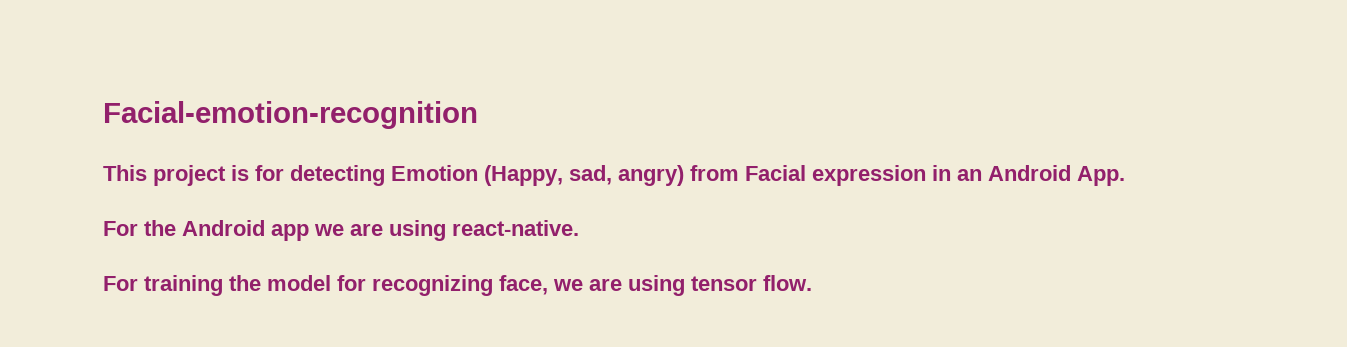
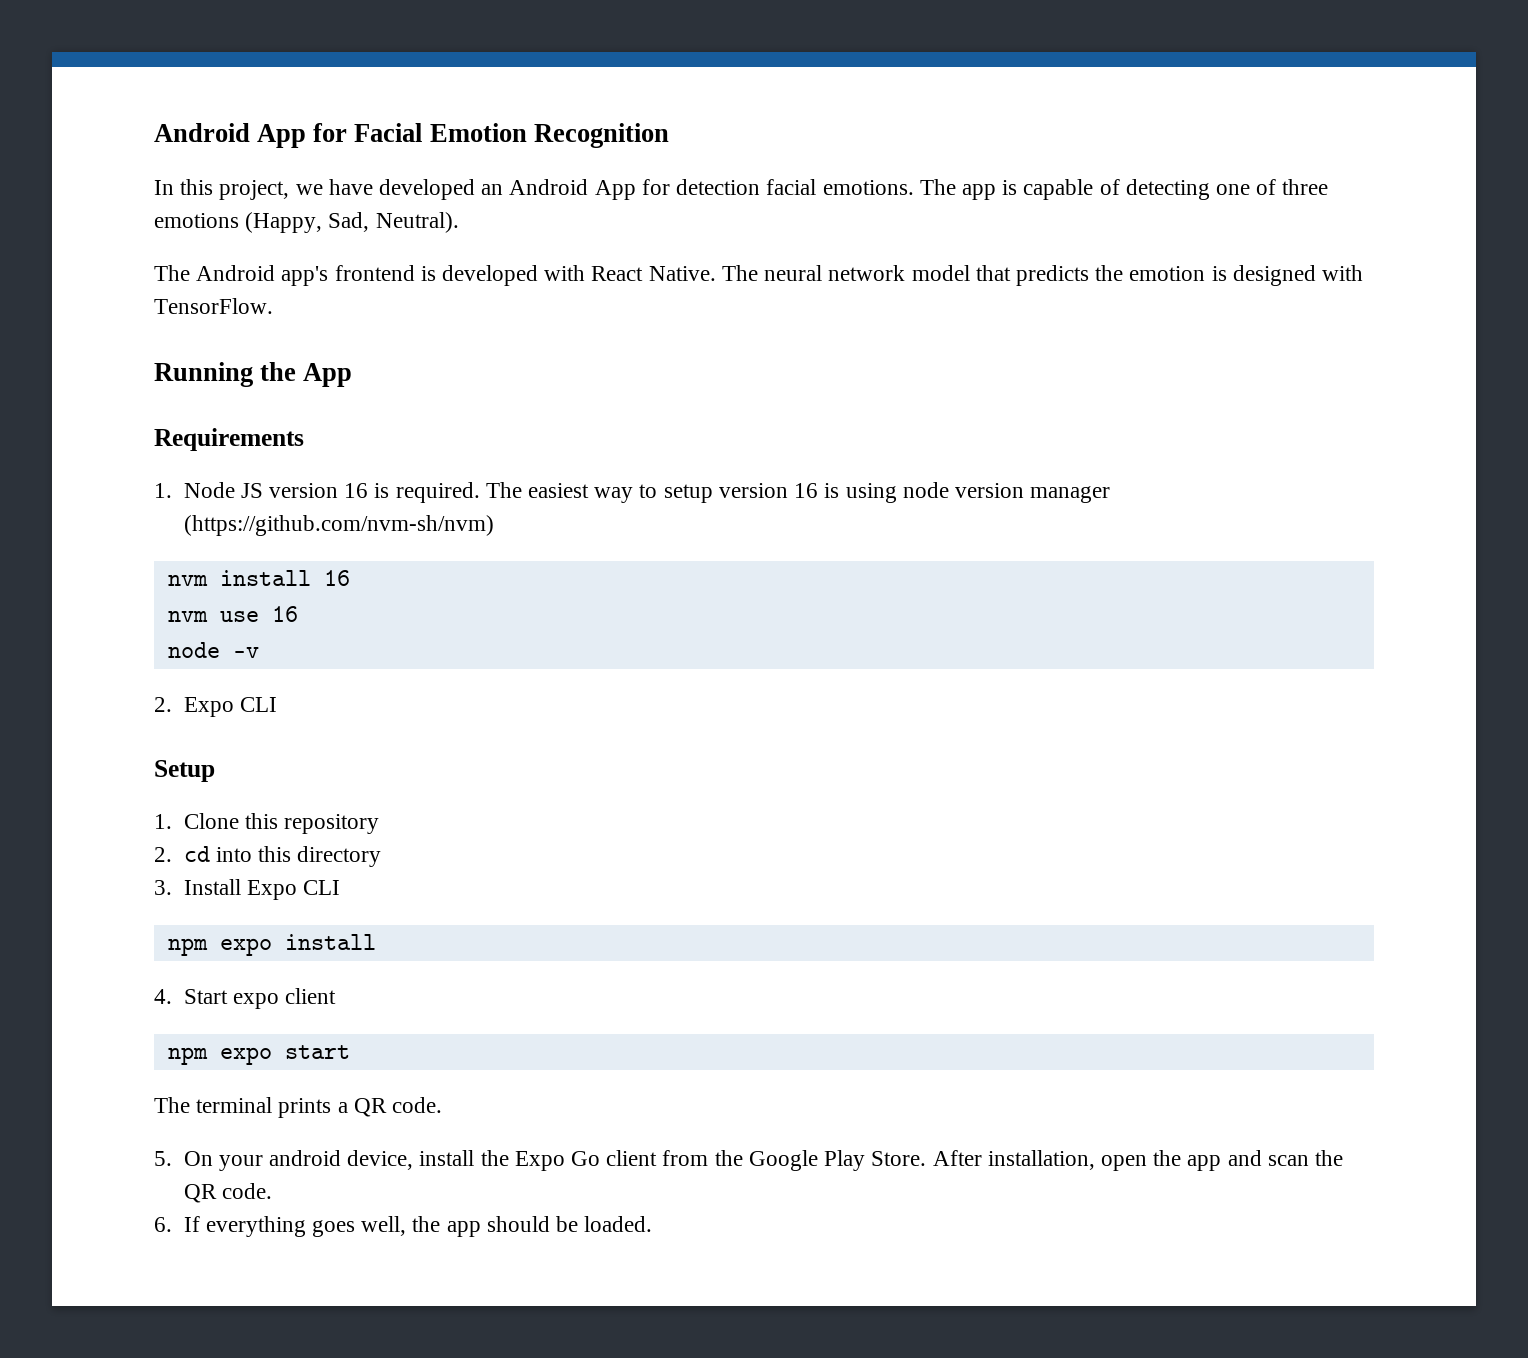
[103,101,478,129] [103,165,1125,186] [103,220,579,241] [103,275,812,296] Facial-emotion-recognition // This project is for detecting Emotion (Happy, sad, angry) from Facial expression in an Android App. // For the Android app we are using react-native. // For training the model for recognizing face, we are using tensor flow. -> [154,123,669,148] [154,179,1329,200] [154,212,459,233] [154,265,1363,286] [154,298,273,314] [154,362,353,387] [154,428,304,451] [154,482,1111,503] [183,515,494,536] [167,570,350,586] [167,606,298,622] [167,642,259,658] [154,697,277,717] [154,760,215,782] [154,813,380,834] [154,846,382,867] [154,879,341,900] [167,934,376,956] [154,988,337,1009] [167,1045,350,1065] [154,1097,443,1118] [154,1150,1343,1171] [183,1183,272,1203] [154,1216,653,1237] Android App for Facial Emotion Recognition // In this project, we have developed an Android App for detection facial emotions. The app is capable of detecting one of three emotions (Happy, Sad, Neutral). // The Android app's frontend is developed with React Native. The neural network model that predicts the emotion is designed with TensorFlow. // Running the App // Requirements // 1. Node JS version 16 is required. The easiest way to setup version 16 is using node version manager (https://github.com/nvm-sh/nvm) // nvm install 16 // nvm use 16 // node -v // 2. Expo CLI // Setup // 1. Clone this repository // 2. cd into this directory // 3. Install Expo CLI // npm expo install // 4. Start expo client // npm expo start // The terminal prints a QR code. // 5. On your android device, install the Expo Go client from the Google Play Store. After installation, open the app and scan the QR code. // 6. If everything goes well, the app should be loaded.

